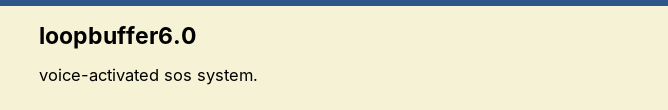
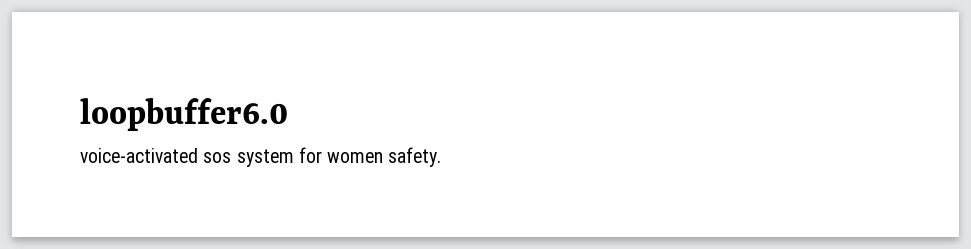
[197,69,258,85] system. -> [236,147,442,167] system for women safety.

